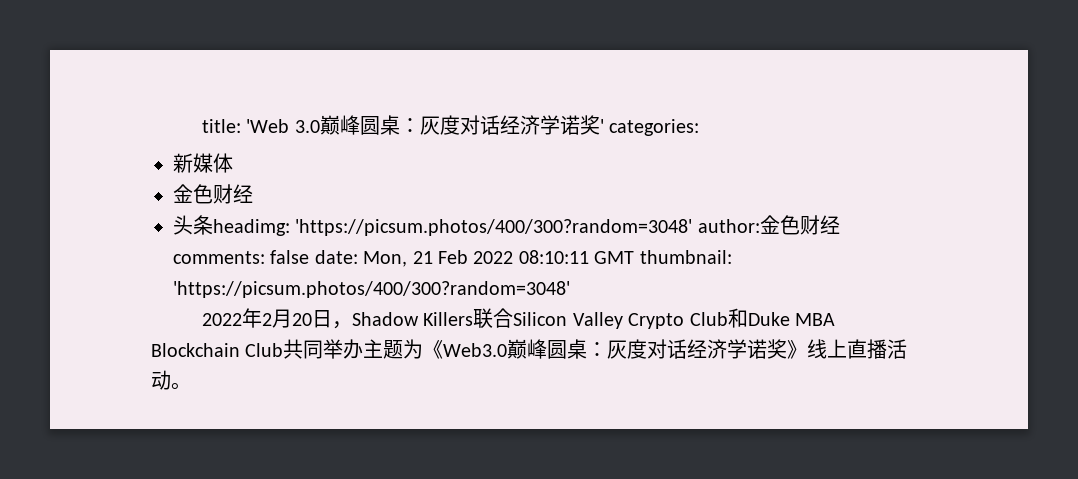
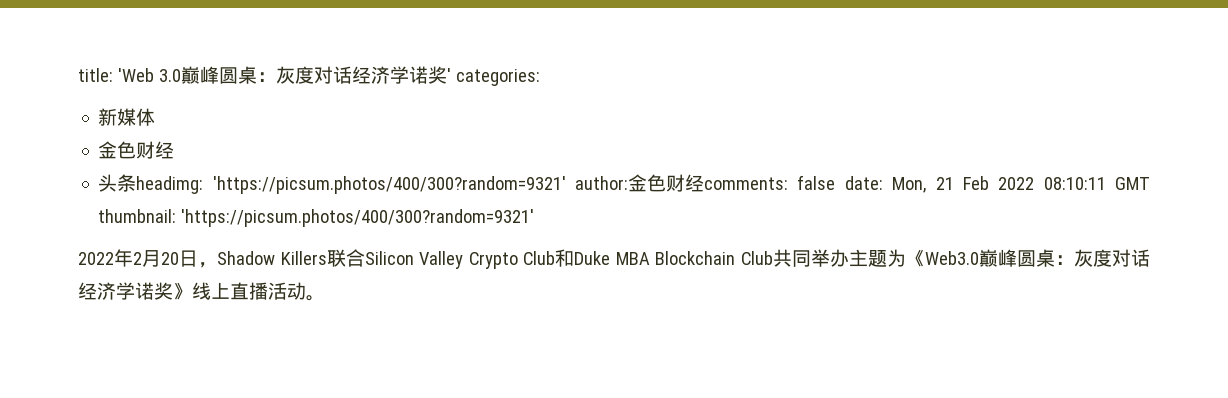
[295,219,693,236] 'https://picsum.photos/400/300?random=3048' -> [212,176,566,194] 'https://picsum.photos/400/300?random=9321'
[173,281,570,298] 'https://picsum.photos/400/300?random=3048' -> [181,209,535,227] 'https://picsum.photos/400/300?random=9321'

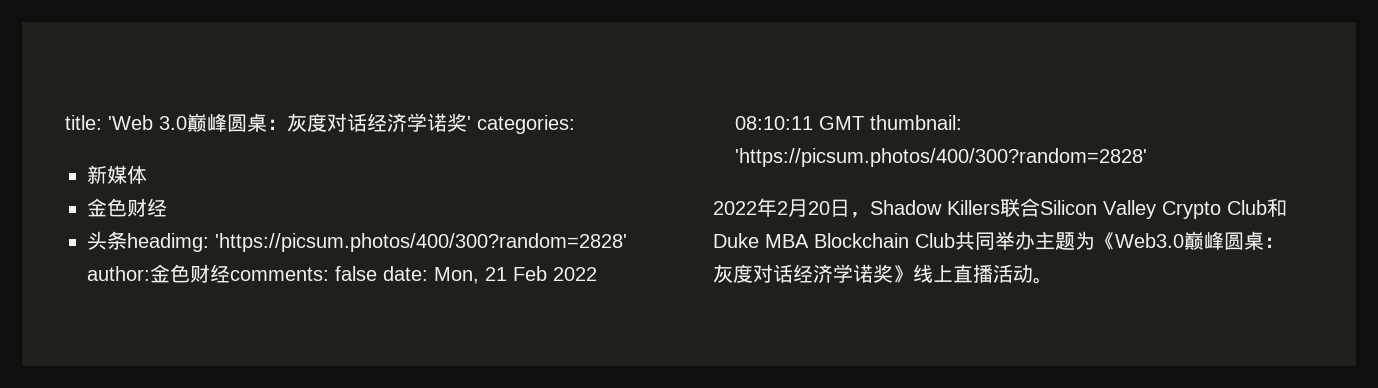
[212,176,566,194] 'https://picsum.photos/400/300?random=9321' -> [215,233,627,252] 'https://picsum.photos/400/300?random=2828'
[181,209,535,227] 'https://picsum.photos/400/300?random=9321' -> [735,148,1147,167] 'https://picsum.photos/400/300?random=2828'

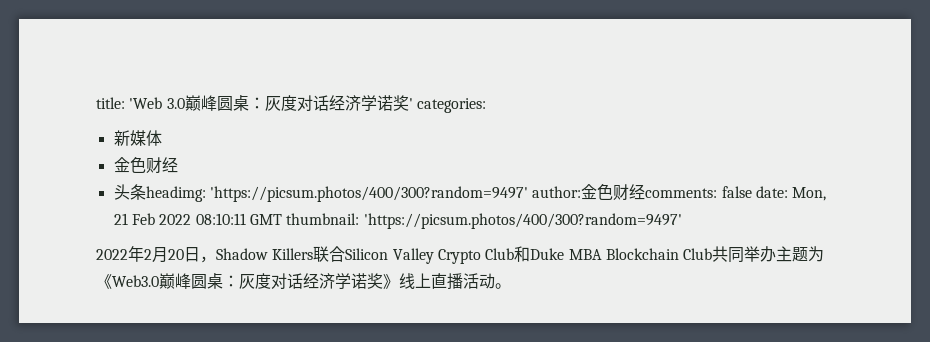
[215,233,627,252] 'https://picsum.photos/400/300?random=2828' -> [209,186,528,202] 'https://picsum.photos/400/300?random=9497'
[735,148,1147,167] 'https://picsum.photos/400/300?random=2828' -> [363,213,682,229] 'https://picsum.photos/400/300?random=9497'

